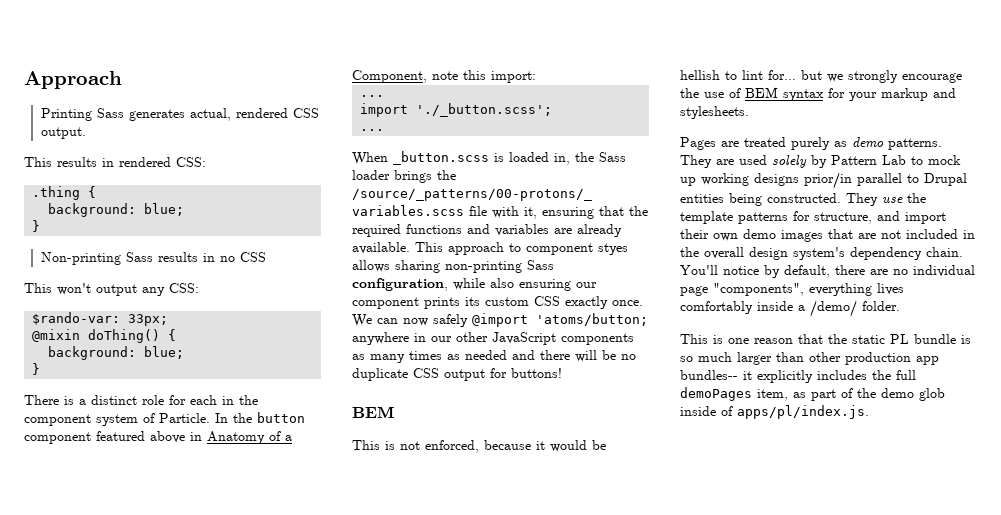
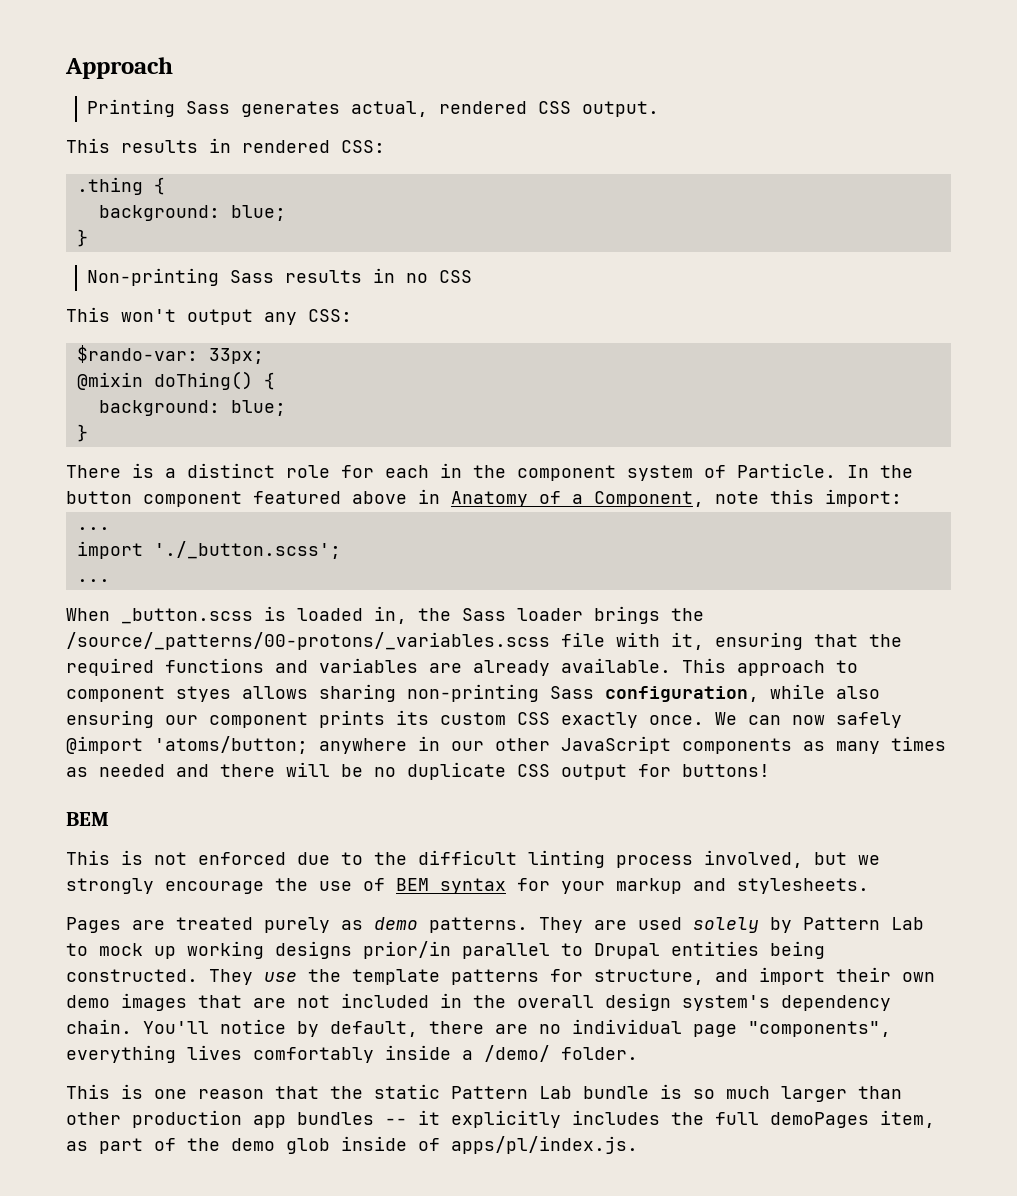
[425,440,606,453] [680,70,796,80] enforced, because it would be hellish to lint for... -> [198,850,803,868] enforced due to the difficult linting process involved,
[890,334,909,344] PL -> [451,1086,572,1099] Pattern Lab
[680,370,738,380] bundles-- -> [297,1112,407,1125] bundles --

